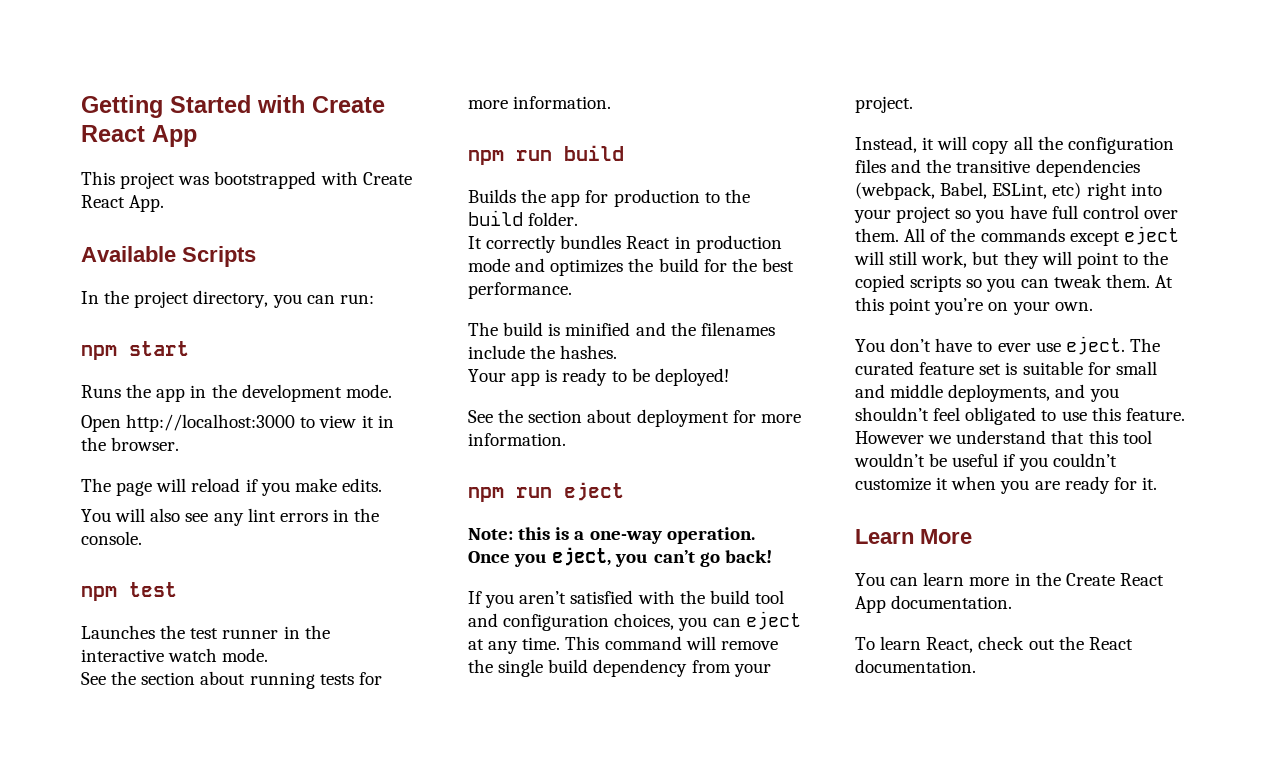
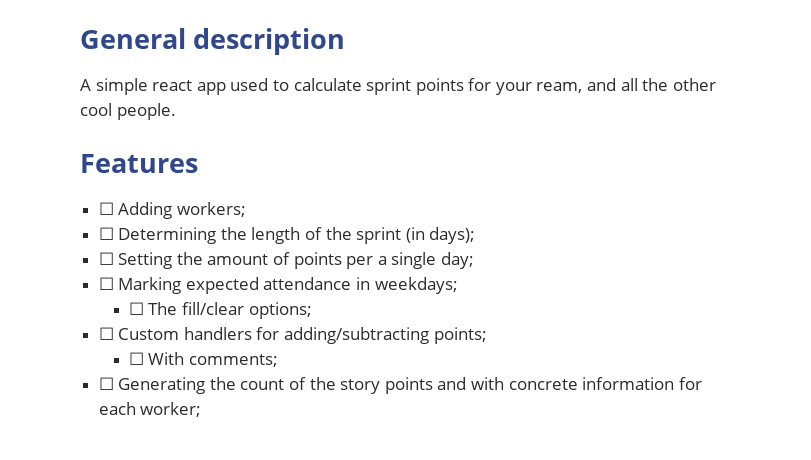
[81,95,385,118] [81,125,197,147] [81,171,412,189] [81,195,165,212] [81,246,256,267] [81,290,374,308] [81,341,189,360] [81,384,392,402] [81,414,394,432] [81,437,180,451] [81,478,382,496] [81,508,380,526] [81,531,142,545] [81,582,177,601] [81,625,330,639] [81,648,269,662] [81,671,382,689] [468,96,612,109] [468,145,624,165] [468,189,750,207] [468,210,579,226] [468,235,782,253] [468,258,794,276] [468,282,572,299] [468,322,775,336] [468,345,618,359] [468,368,729,386] [468,409,801,427] [468,433,566,446] [468,482,624,502] [468,527,755,544] [468,547,772,567] [468,590,784,608] [468,611,801,631] [468,636,778,654] [468,659,771,677] [855,96,913,113] [855,136,1174,154] [855,159,1140,177] [855,182,1162,200] [854,205,1178,223] [855,226,1179,246] [854,251,1169,269] [855,274,1173,292] [855,297,1093,315] [855,336,1160,355] [855,361,1157,375] [855,384,1119,402] [855,407,1185,425] [855,430,1152,444] [854,453,1117,471] [855,476,1157,494] [855,529,972,544] [855,572,1164,586] [855,595,1013,613] [855,636,1133,653] [855,659,976,673] Getting Started with Create React App // This project was bootstrapped with Create React App. // Available Scripts // In the project directory, you can run: // npm start // Runs the app in the development mode. // Open http://localhost:3000 to view it in the browser. // The page will reload if you make edits. // You will also see any lint errors in the console. // npm test // Launches the test runner in the interactive watch mode. // See the section about running tests for more information. // npm run build // Builds the app for production to the build folder. // It correctly bundles React in production mode and optimizes the build for the best performance. // The build is minified and the filenames include the hashes. // Your app is ready to be deployed! // See the section about deployment for more information. // npm run eject // Note: this is a one-way operation. Once you eject, you can’t go back! // If you aren’t satisfied with the build tool and configuration choices, you can eject at any time. This command will remove the single build dependency from your project. // Instead, it will copy all the configuration files and the transitive dependencies (webpack, Babel, ESLint, etc) right into your project so you have full control over them. All of the commands except eject will still work, but they will point to the copied scripts so you can tweak them. At this point you’re on your own. // You don’t have to ever use eject. The curated feature set is suitable for small and middle deployments, and you shouldn’t feel obligated to use this feature. However we understand that this tool wouldn’t be useful if you couldn’t customize it when you are ready for it. // Learn More // You can learn more in the Create React App documentation. // To learn React, check out the React documentation. -> [80,28,346,55] [80,78,716,95] [80,103,176,120] [80,154,198,173] [98,202,246,219] [98,227,476,244] [98,252,475,269] [98,277,458,294] [128,302,312,319] [98,327,487,344] [128,352,279,367] [98,377,702,394] [98,402,202,417] General description // A simple react app used to calculate sprint points for your ream, and all the other cool people. // Features // ☐ Adding workers; // ☐ Determining the length of the sprint (in days); // ☐ Setting the amount of points per a single day; // ☐ Marking expected attendance in weekdays; // ☐ The fill/clear options; // ☐ Custom handlers for adding/subtracting points; // ☐ With comments; // ☐ Generating the count of the story points and with concrete information for each worker;

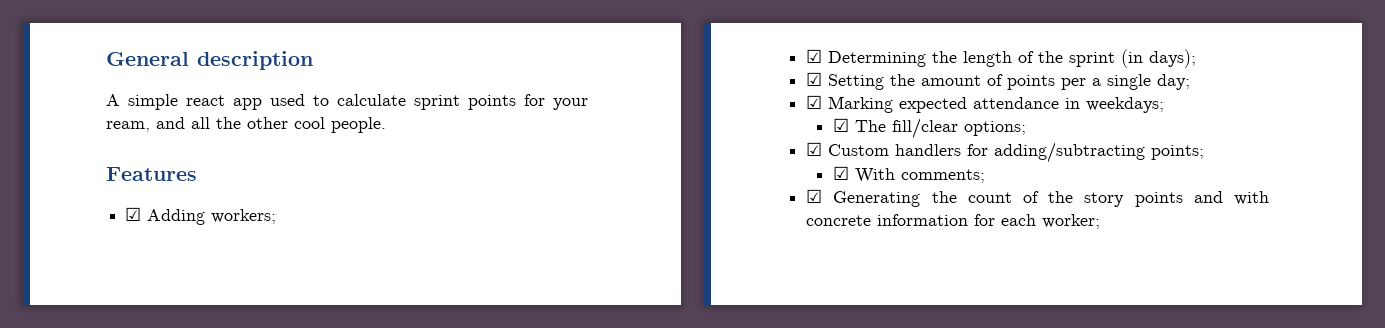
[98,202,114,215] ☐ -> [125,207,142,221] ☑
[98,227,114,240] ☐ -> [806,49,823,63] ☑
[98,252,114,265] ☐ -> [806,72,823,86] ☑
[98,277,114,290] ☐ -> [806,95,823,109] ☑
[128,302,144,315] ☐ -> [833,118,850,132] ☑
[98,327,114,340] ☐ -> [806,142,823,156] ☑
[128,352,144,365] ☐ -> [833,166,850,180] ☑
[98,377,114,390] ☐ -> [806,189,823,203] ☑

